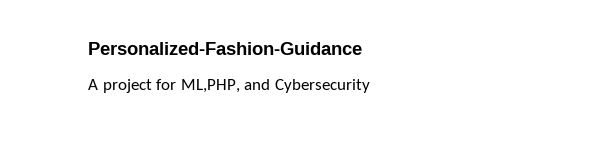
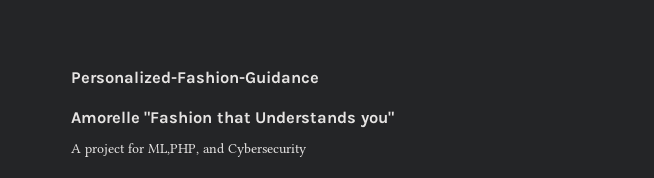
(362, 48) none -> [71,111,394,128] // Amorelle "Fashion that Understands you"

